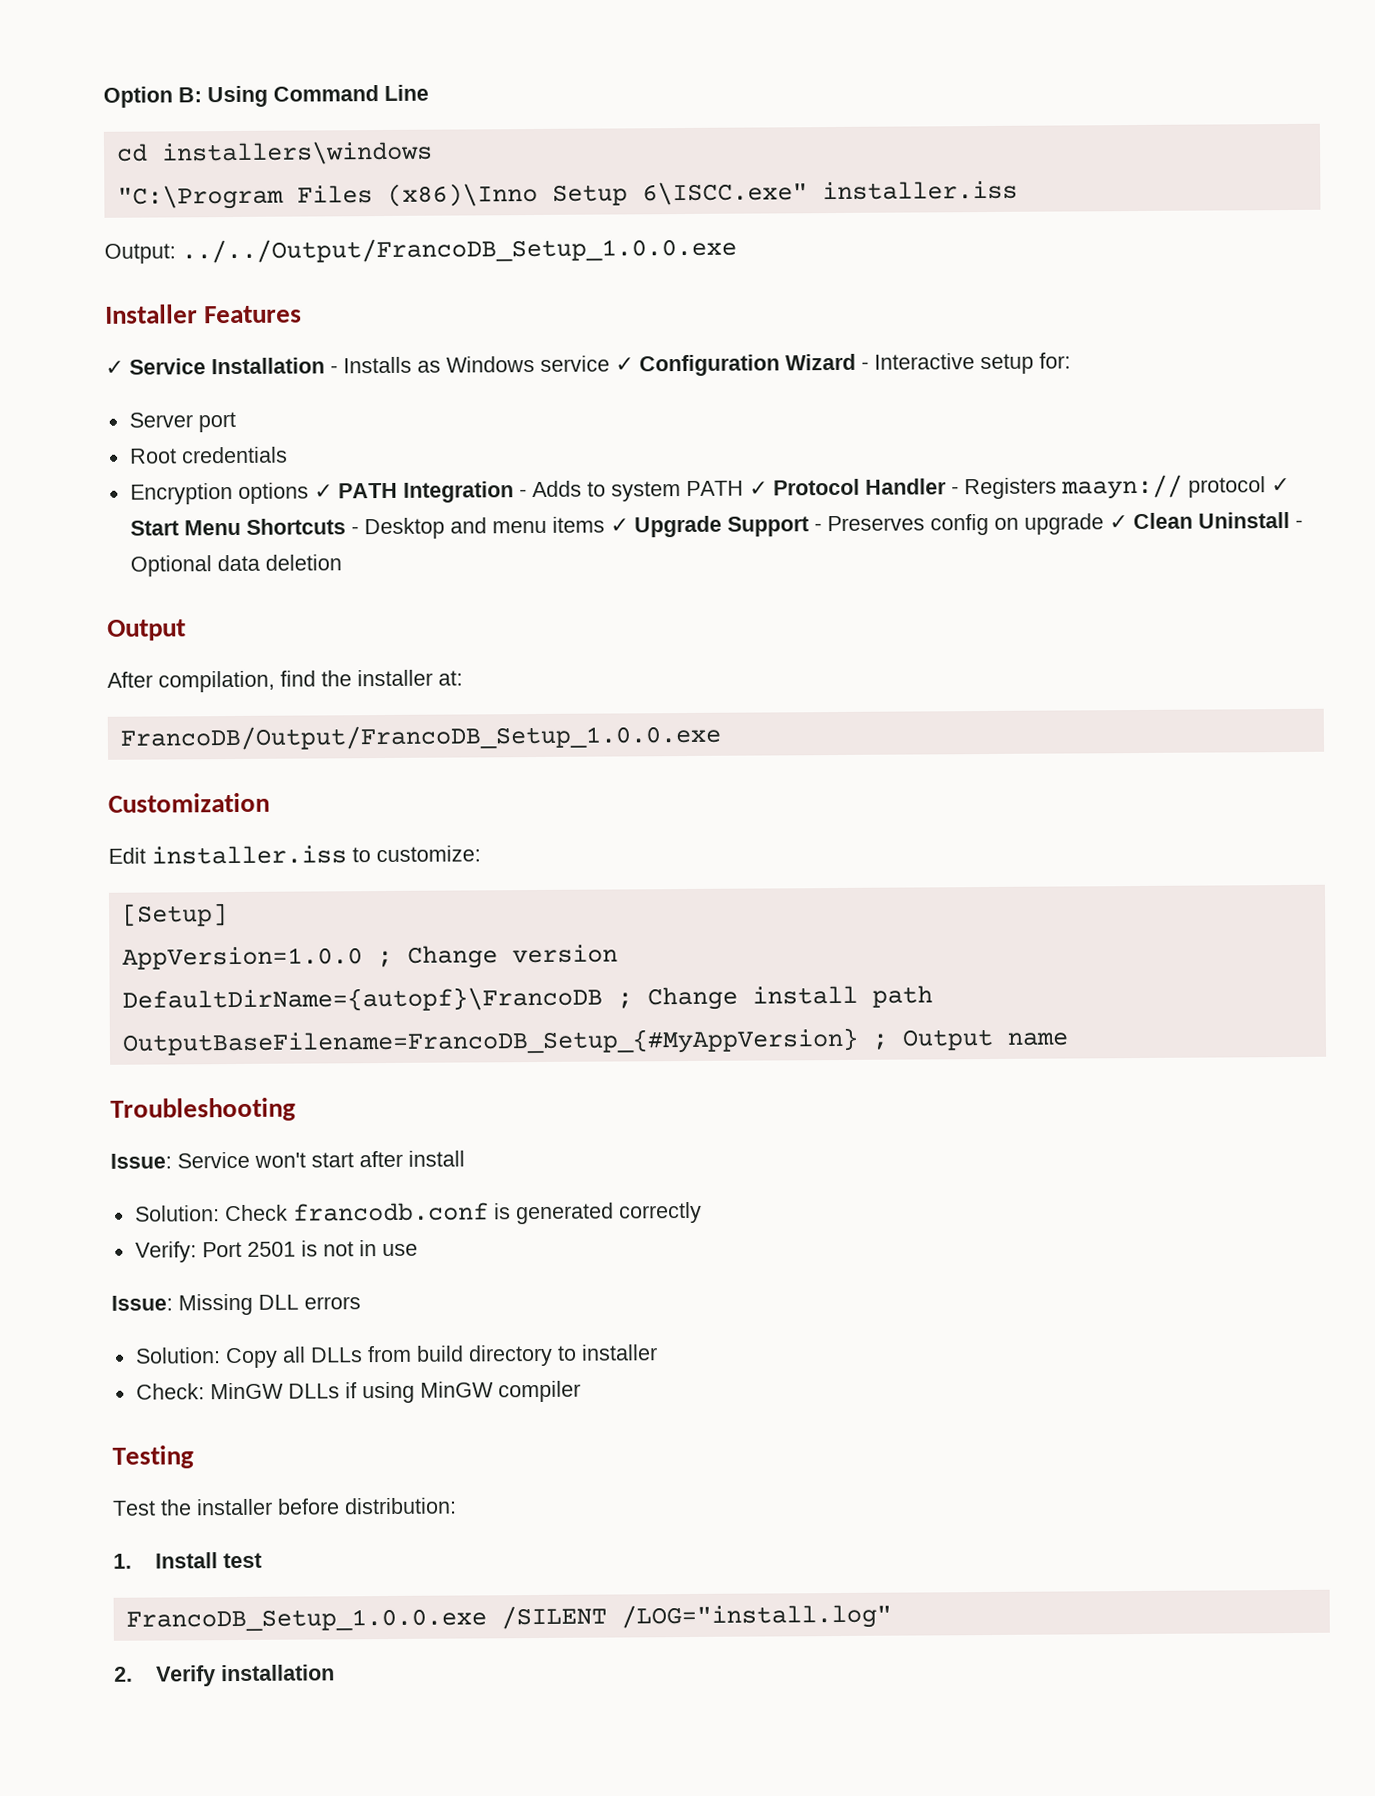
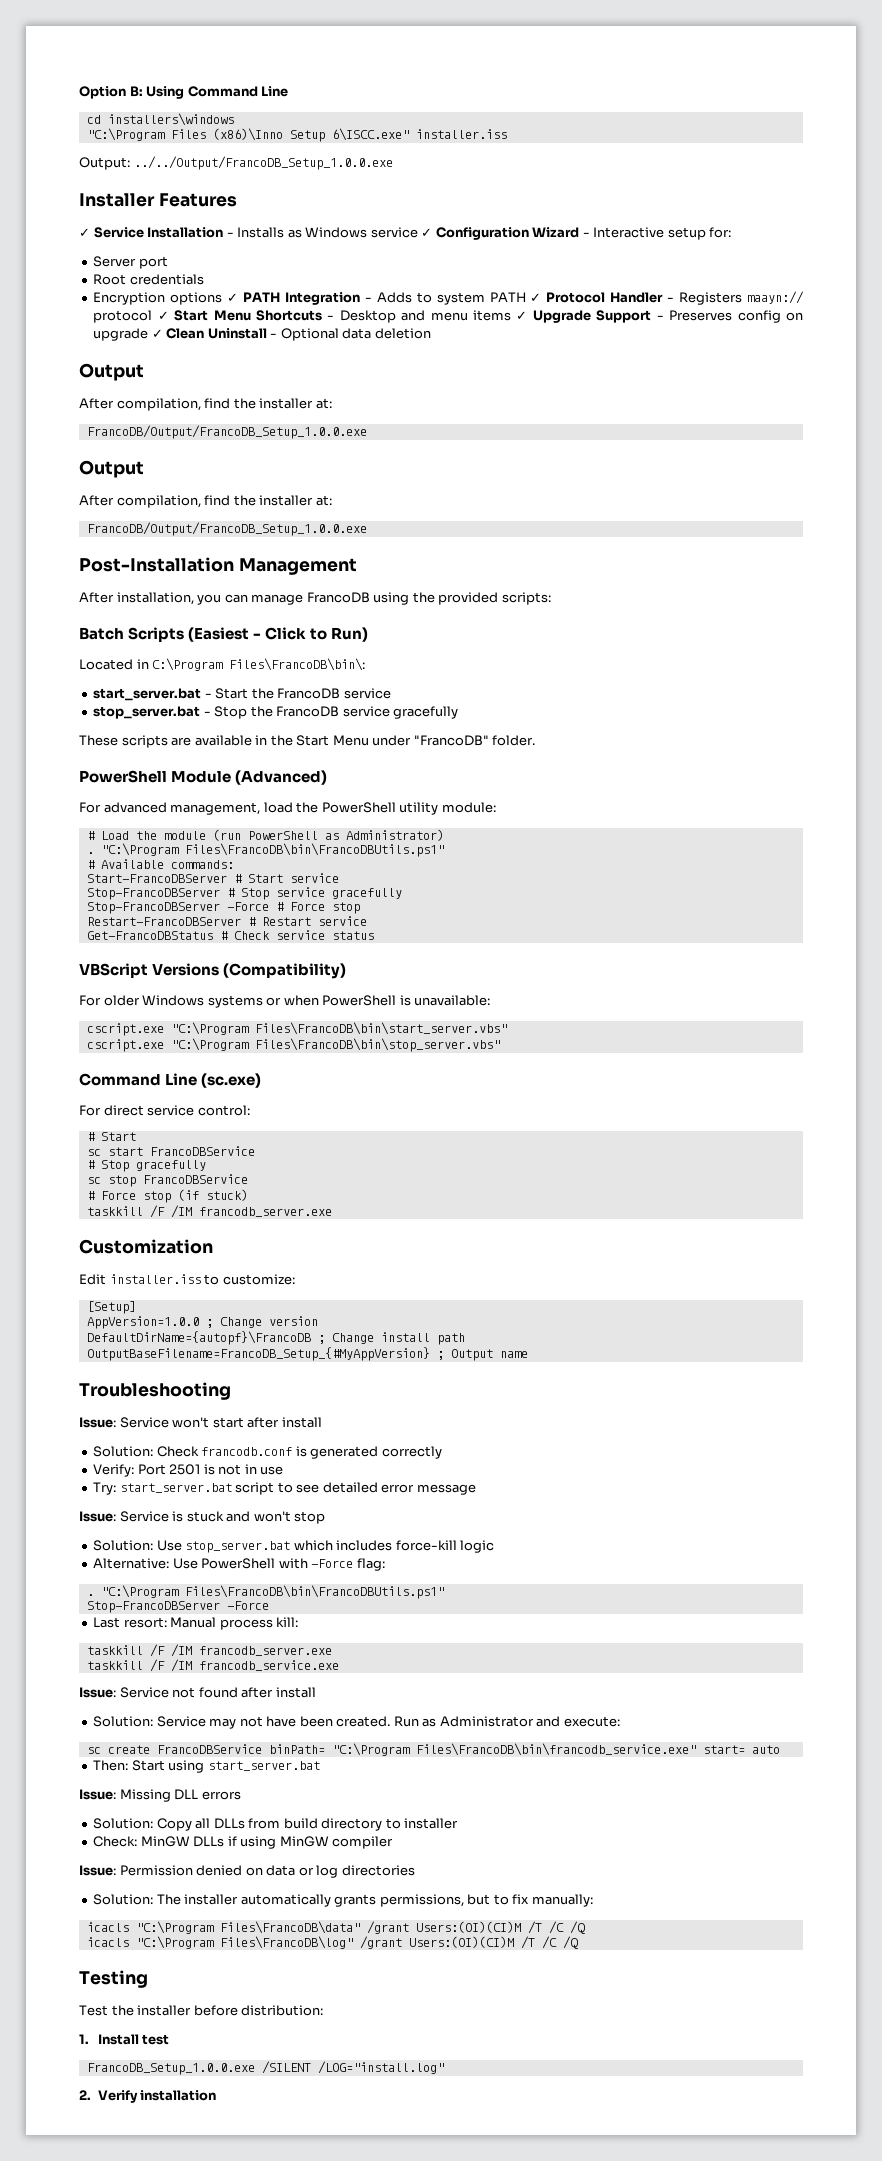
(721, 737) none -> [79,460,144,478] [79,495,332,508] [86,522,367,536] [79,557,357,575] [79,592,551,605] [79,627,369,642] [79,658,366,671] [93,688,391,701] [93,706,459,719] [79,735,536,748] [79,770,328,785] [79,802,496,815] [86,829,444,841] [86,843,444,857] [86,859,234,869] [86,873,339,883] [86,887,402,900] [86,902,360,914] [86,916,367,926] [86,930,374,940] [79,963,347,979] [79,995,491,1008] [86,1022,507,1036] [86,1038,500,1052] [79,1073,262,1088] [79,1105,250,1116] [86,1132,136,1141] [86,1146,255,1156] [86,1160,206,1172] [86,1174,248,1187] [86,1189,248,1203] [86,1205,332,1218] // Output // After compilation, find the installer at: // FrancoDB/Output/FrancoDB_Setup_1.0.0.exe // Post-Installation Management // After installation, you can manage FrancoDB using the provided scripts: // Batch Scripts (Easiest - Click to Run) // Located in C:\Program Files\FrancoDB\bin\: // start_server.bat - Start the FrancoDB service // stop_server.bat - Stop the FrancoDB service gracefully // These scripts are available in the Start Menu under "FrancoDB" folder. // PowerShell Module (Advanced) // For advanced management, load the PowerShell utility module: // # Load the module (run PowerShell as Administrator) // . "C:\Program Files\FrancoDB\bin\FrancoDBUtils.ps1" // # Available commands: // Start-FrancoDBServer # Start service // Stop-FrancoDBServer # Stop service gracefully // Stop-FrancoDBServer -Force # Force stop // Restart-FrancoDBServer # Restart service // Get-FrancoDBStatus # Check service status // VBScript Versions (Compatibility) // For older Windows systems or when PowerShell is unavailable: // cscript.exe "C:\Program Files\FrancoDB\bin\start_server.vbs" // cscript.exe "C:\Program Files\FrancoDB\bin\stop_server.vbs" // Command Line (sc.exe) // For direct service control: // # Start // sc start FrancoDBService // # Stop gracefully // sc stop FrancoDBService // # Force stop (if stuck) // taskkill /F /IM francodb_server.exe
(418, 1250) none -> [93,1482,476,1495] [79,1511,326,1524] [93,1540,495,1553] [93,1558,385,1571] [86,1585,444,1599] [86,1601,269,1613] [93,1617,299,1630] [86,1644,332,1657] [86,1659,339,1672] [79,1687,316,1698] [93,1716,620,1729] [86,1743,780,1756] [93,1760,320,1773] // Try: start_server.bat script to see detailed error message // Issue: Service is stuck and won't stop // Solution: Use stop_server.bat which includes force-kill logic // Alternative: Use PowerShell with -Force flag: // . "C:\Program Files\FrancoDB\bin\FrancoDBUtils.ps1" // Stop-FrancoDBServer -Force // Last resort: Manual process kill: // taskkill /F /IM francodb_server.exe // taskkill /F /IM francodb_service.exe // Issue: Service not found after install // Solution: Service may not have been created. Run as Administrator and execute: // sc create FrancoDBService binPath= "C:\Program Files\FrancoDB\bin\francodb_service.exe" start= auto // Then: Start using start_server.bat
(581, 1391) none -> [79,1865,415,1878] [93,1894,593,1907] [86,1921,585,1934] [86,1936,578,1949] // Issue: Permission denied on data or log directories // Solution: The installer automatically grants permissions, but to fix manually: // icacls "C:\Program Files\FrancoDB\data" /grant Users:(OI)(CI)M /T /C /Q // icacls "C:\Program Files\FrancoDB\log" /grant Users:(OI)(CI)M /T /C /Q

